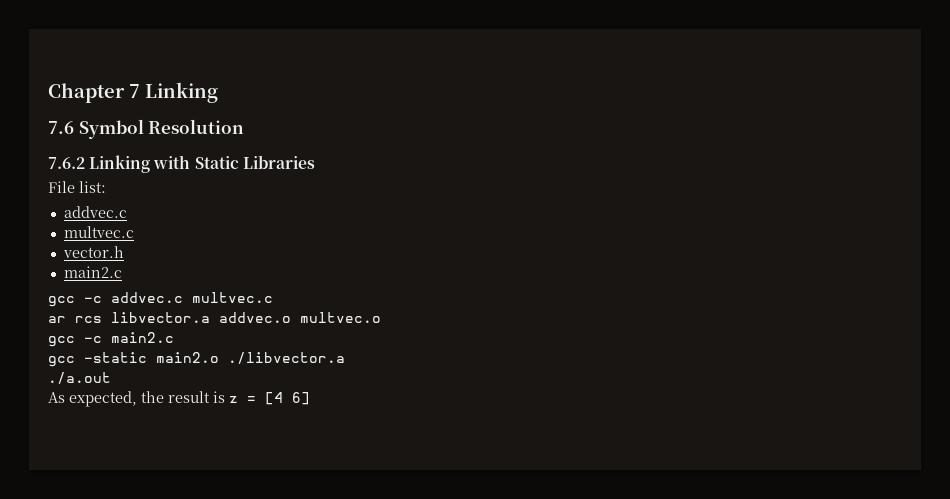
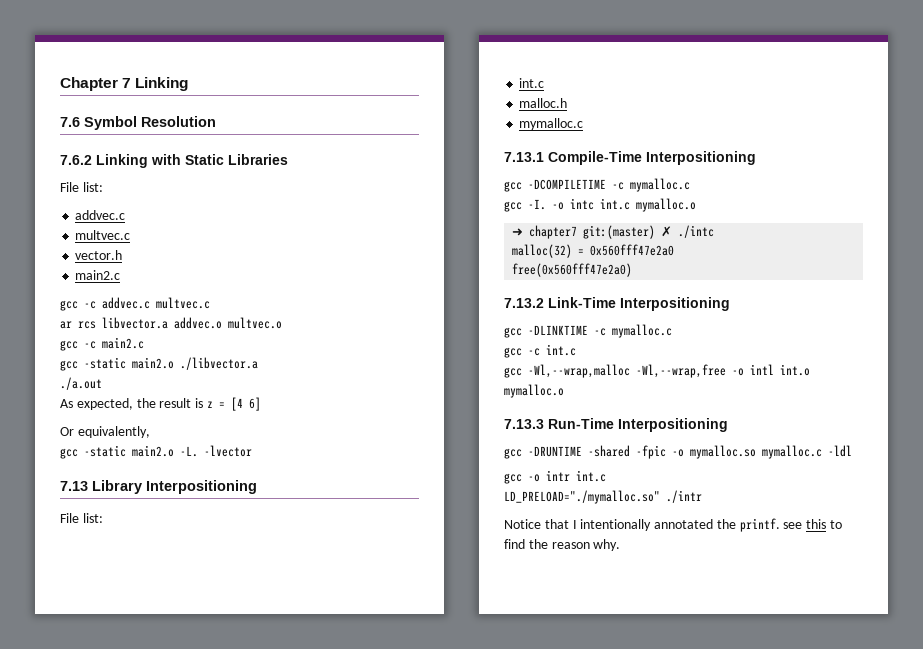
(310, 398) none -> [60,426,150,438] [60,445,252,459] [60,480,257,494] [60,513,103,523] [519,78,545,88] [519,98,568,108] [519,118,584,130] [504,151,756,165] [504,178,690,192] [504,198,696,212] [512,225,715,239] [512,244,675,258] [512,263,633,277] [504,297,730,311] [504,324,672,338] [504,344,576,358] [504,364,810,378] [504,384,564,398] [504,418,728,432] [504,445,852,459] [504,470,606,484] [504,490,702,504] [504,518,843,532] [504,539,621,551] // Or equivalently, // gcc -static main2.o -L. -lvector // 7.13 Library Interpositioning // File list: // int.c // malloc.h // mymalloc.c // 7.13.1 Compile-Time Interpositioning // gcc -DCOMPILETIME -c mymalloc.c // gcc -I. -o intc int.c mymalloc.o // ➜ chapter7 git:(master) ✗ ./intc // malloc(32) = 0x560fff47e2a0 // free(0x560fff47e2a0) // 7.13.2 Link-Time Interpositioning // gcc -DLINKTIME -c mymalloc.c // gcc -c int.c // gcc -Wl,--wrap,malloc -Wl,--wrap,free -o intl int.o mymalloc.o // 7.13.3 Run-Time Interpositioning // gcc -DRUNTIME -shared -fpic -o mymalloc.so mymalloc.c -ldl // gcc -o intr int.c // LD_PRELOAD="./mymalloc.so" ./intr // Notice that I intentionally annotated the printf. see this to find the reason why.

